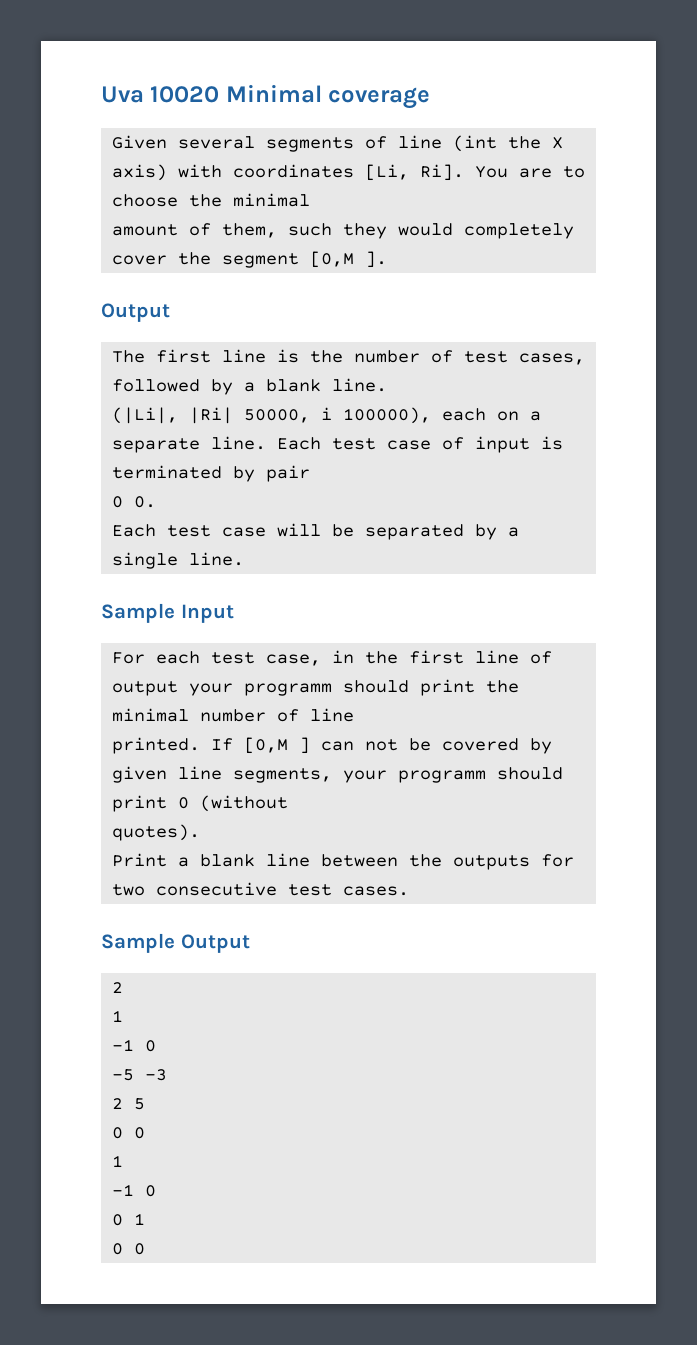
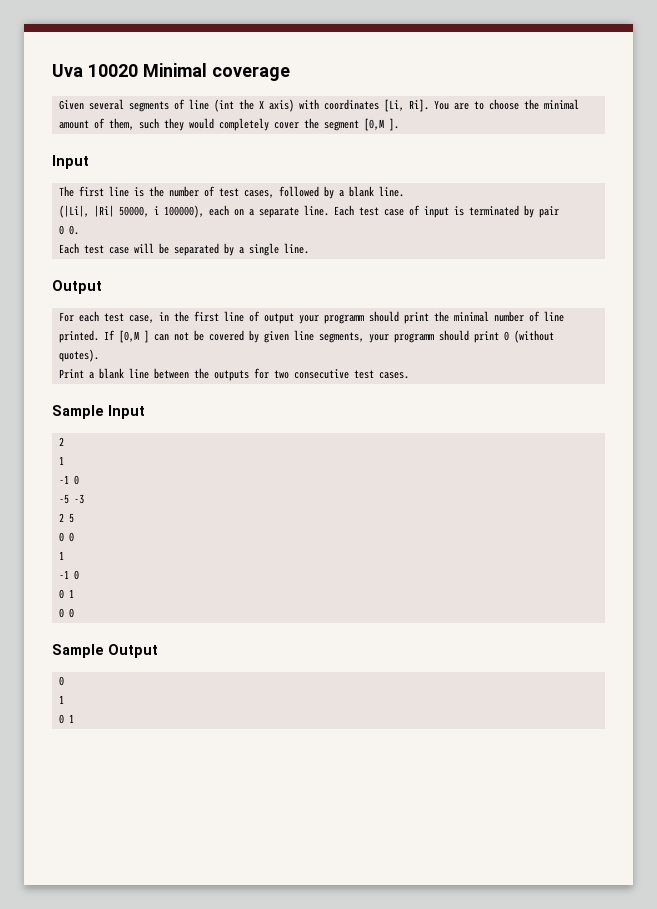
[101,303,170,322] Output -> [52,155,89,169] Input
[101,603,234,623] Sample Input -> [52,280,102,294] Output
[180,934,250,953] Output -> [108,405,145,419] Input
(145, 1249) none -> [52,644,158,658] [58,676,64,686] [58,695,64,704] [58,714,74,724] // Sample Output // 0 // 1 // 0 1

